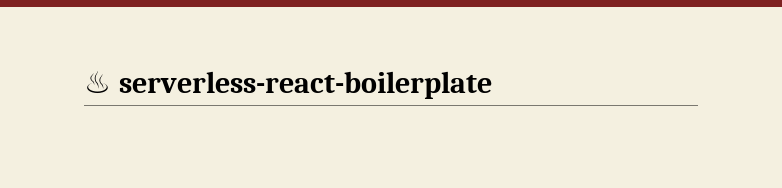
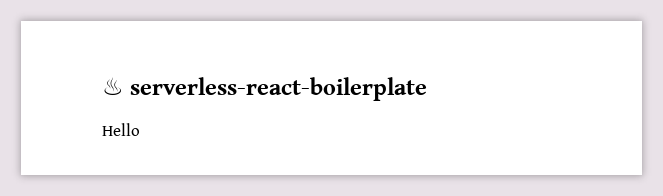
(492, 85) none -> [102,123,140,136] // Hello

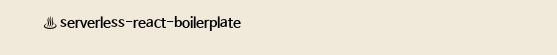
[102,123,140,136] // Hello -> (241, 23) none

